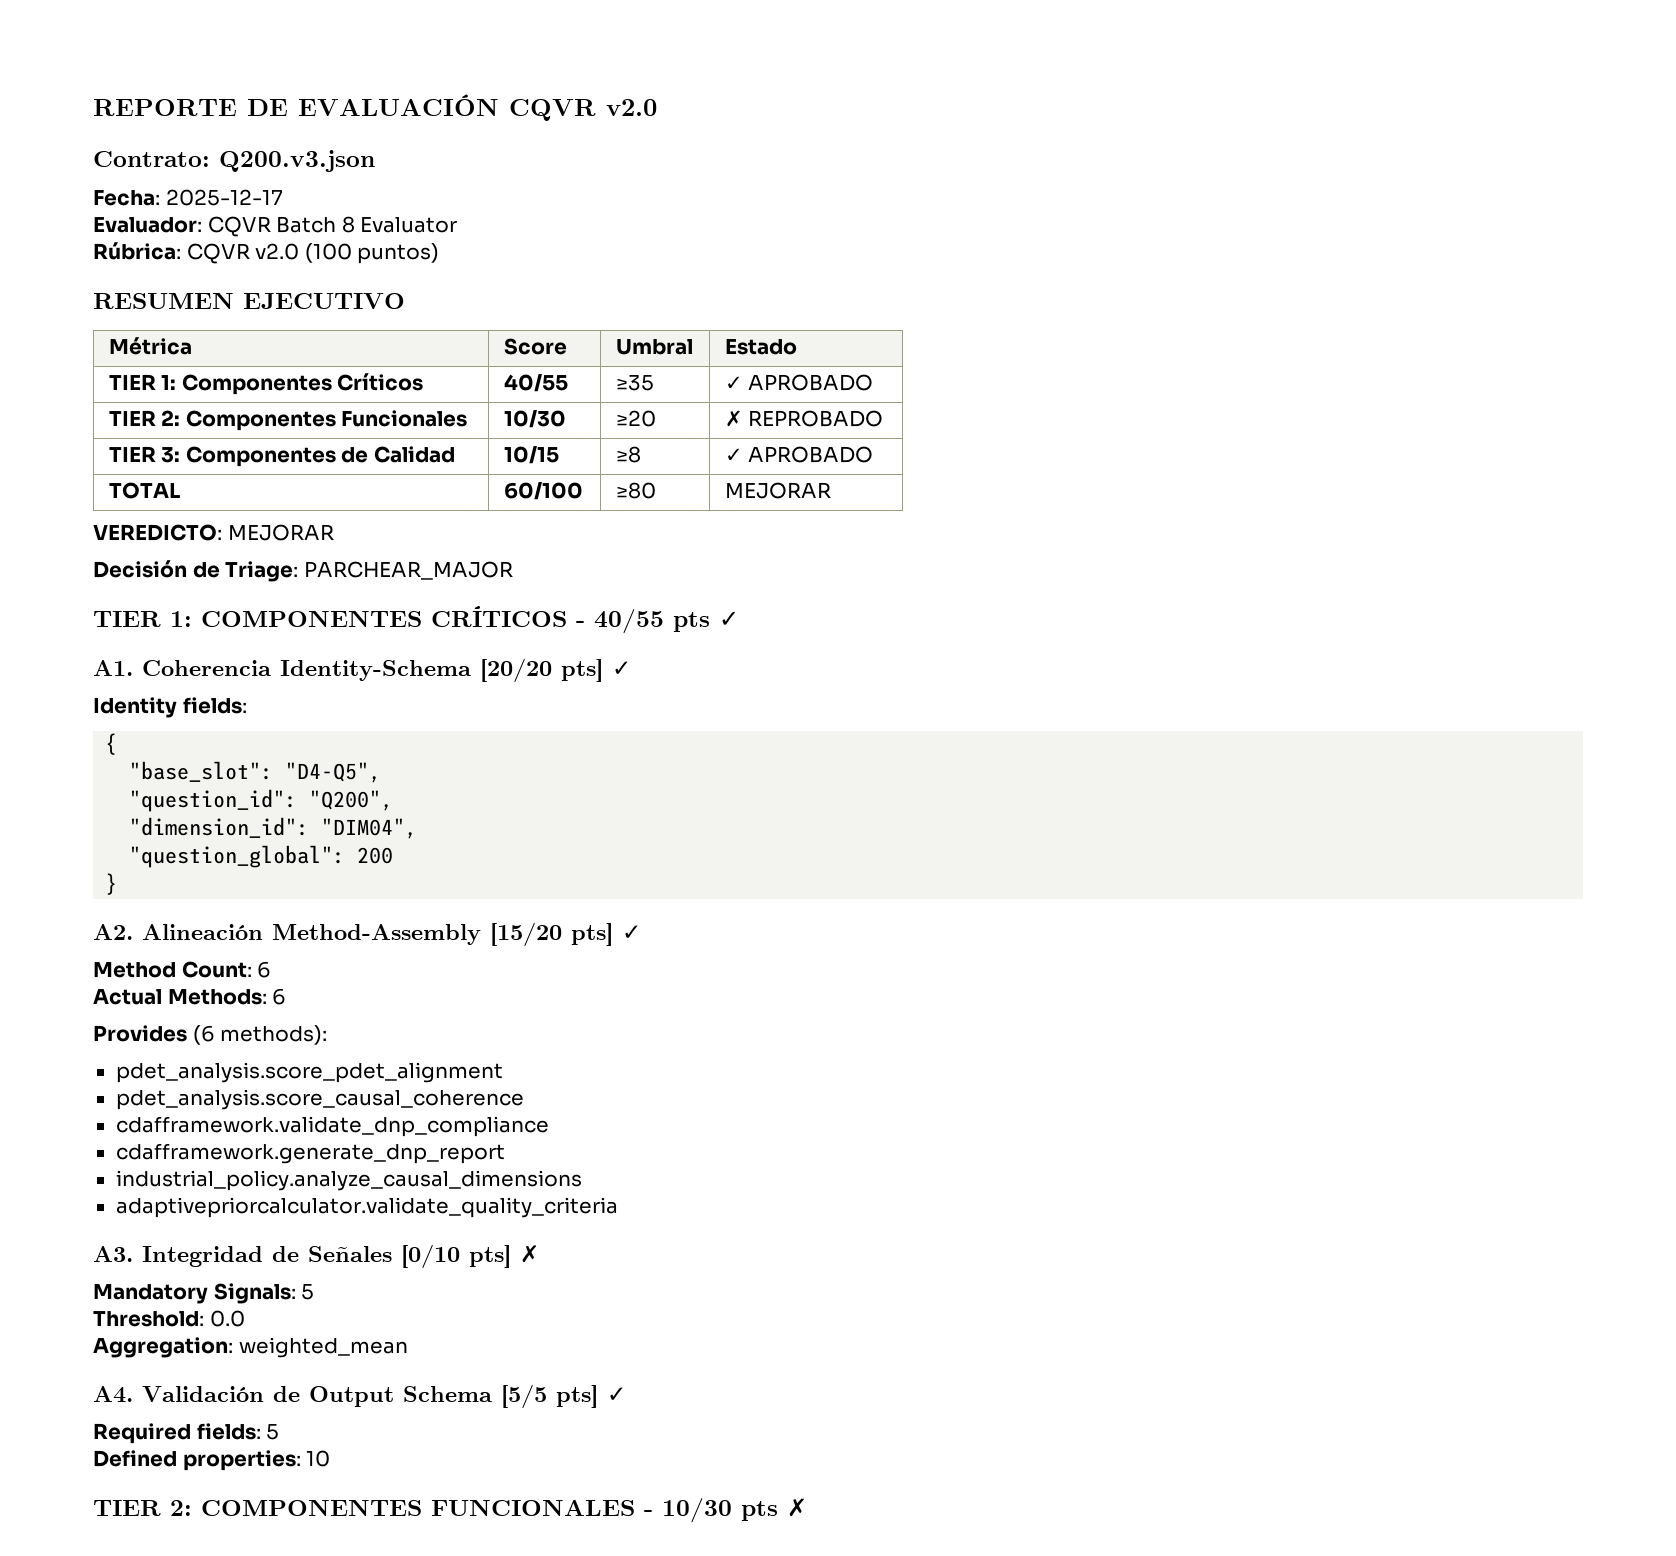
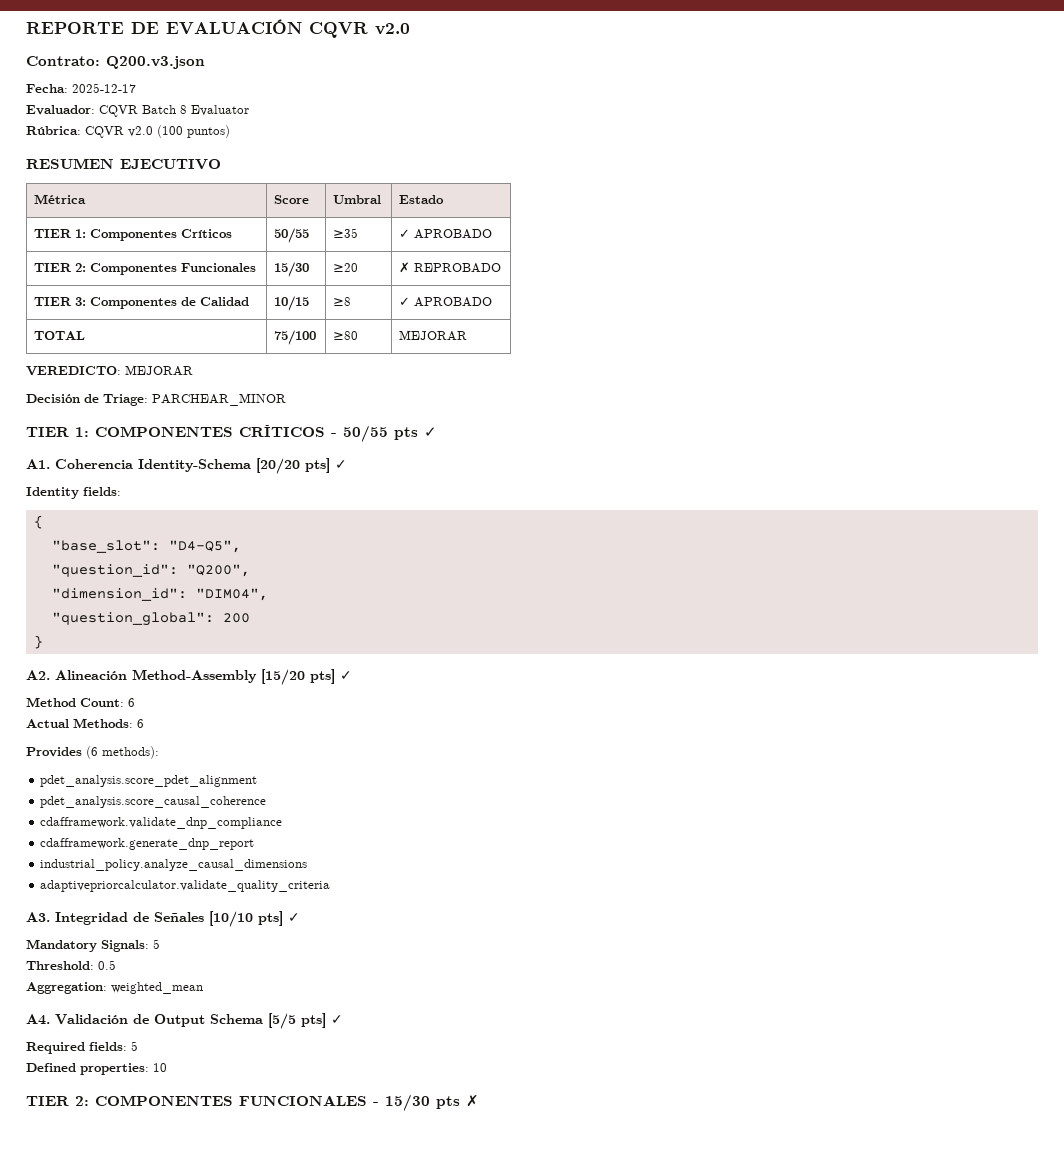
[503,374,568,392] 40/55 -> [274,228,310,243] 50/55
[503,410,566,428] 10/30 -> [274,262,310,277] 15/30
[503,482,583,500] 60/100 -> [274,330,317,345] 75/100
[303,561,513,580] PARCHEAR_MAJOR -> [152,393,286,406] PARCHEAR_MINOR
[594,609,664,634] 40/55 -> [343,425,388,442] 50/55
[401,1244,539,1269] [0/10 pts] ✗ -> [209,911,300,927] [10/10 pts] ✓
[209,1310,245,1327] 0.0 -> [98,960,116,970] 0.5
[662,1498,732,1523] 10/30 -> [385,1094,430,1111] 15/30

